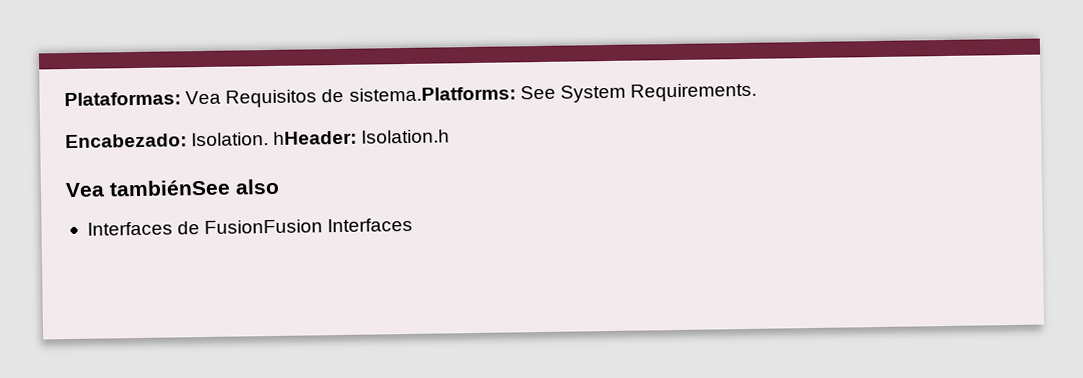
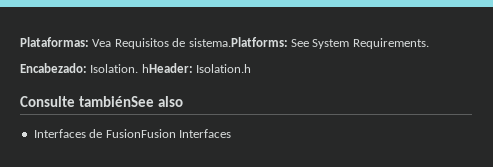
[65,182,105,198] Vea -> [20,96,75,107] Consulte

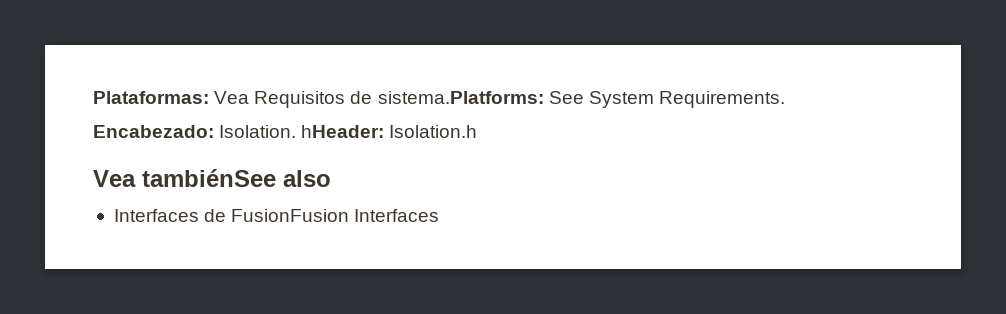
[20,96,75,107] Consulte -> [93,170,136,187] Vea

